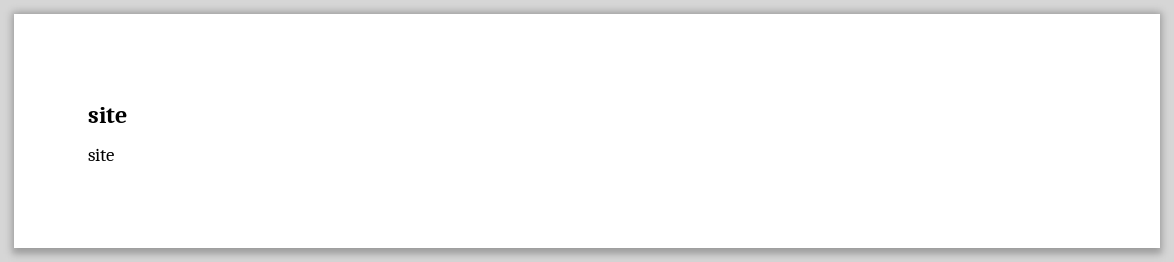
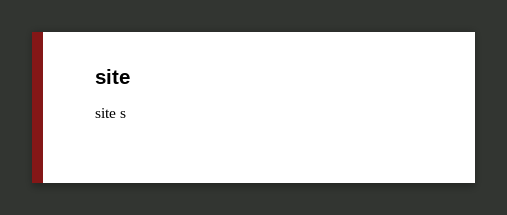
(114, 154) none -> [120,111,127,118] s

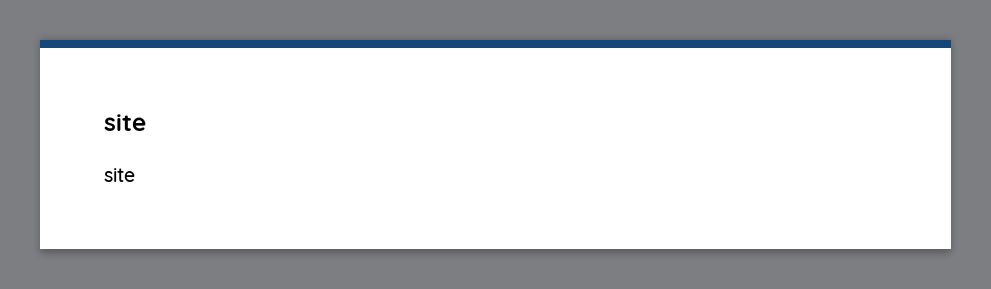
[120,111,127,118] s -> (135, 175) none

